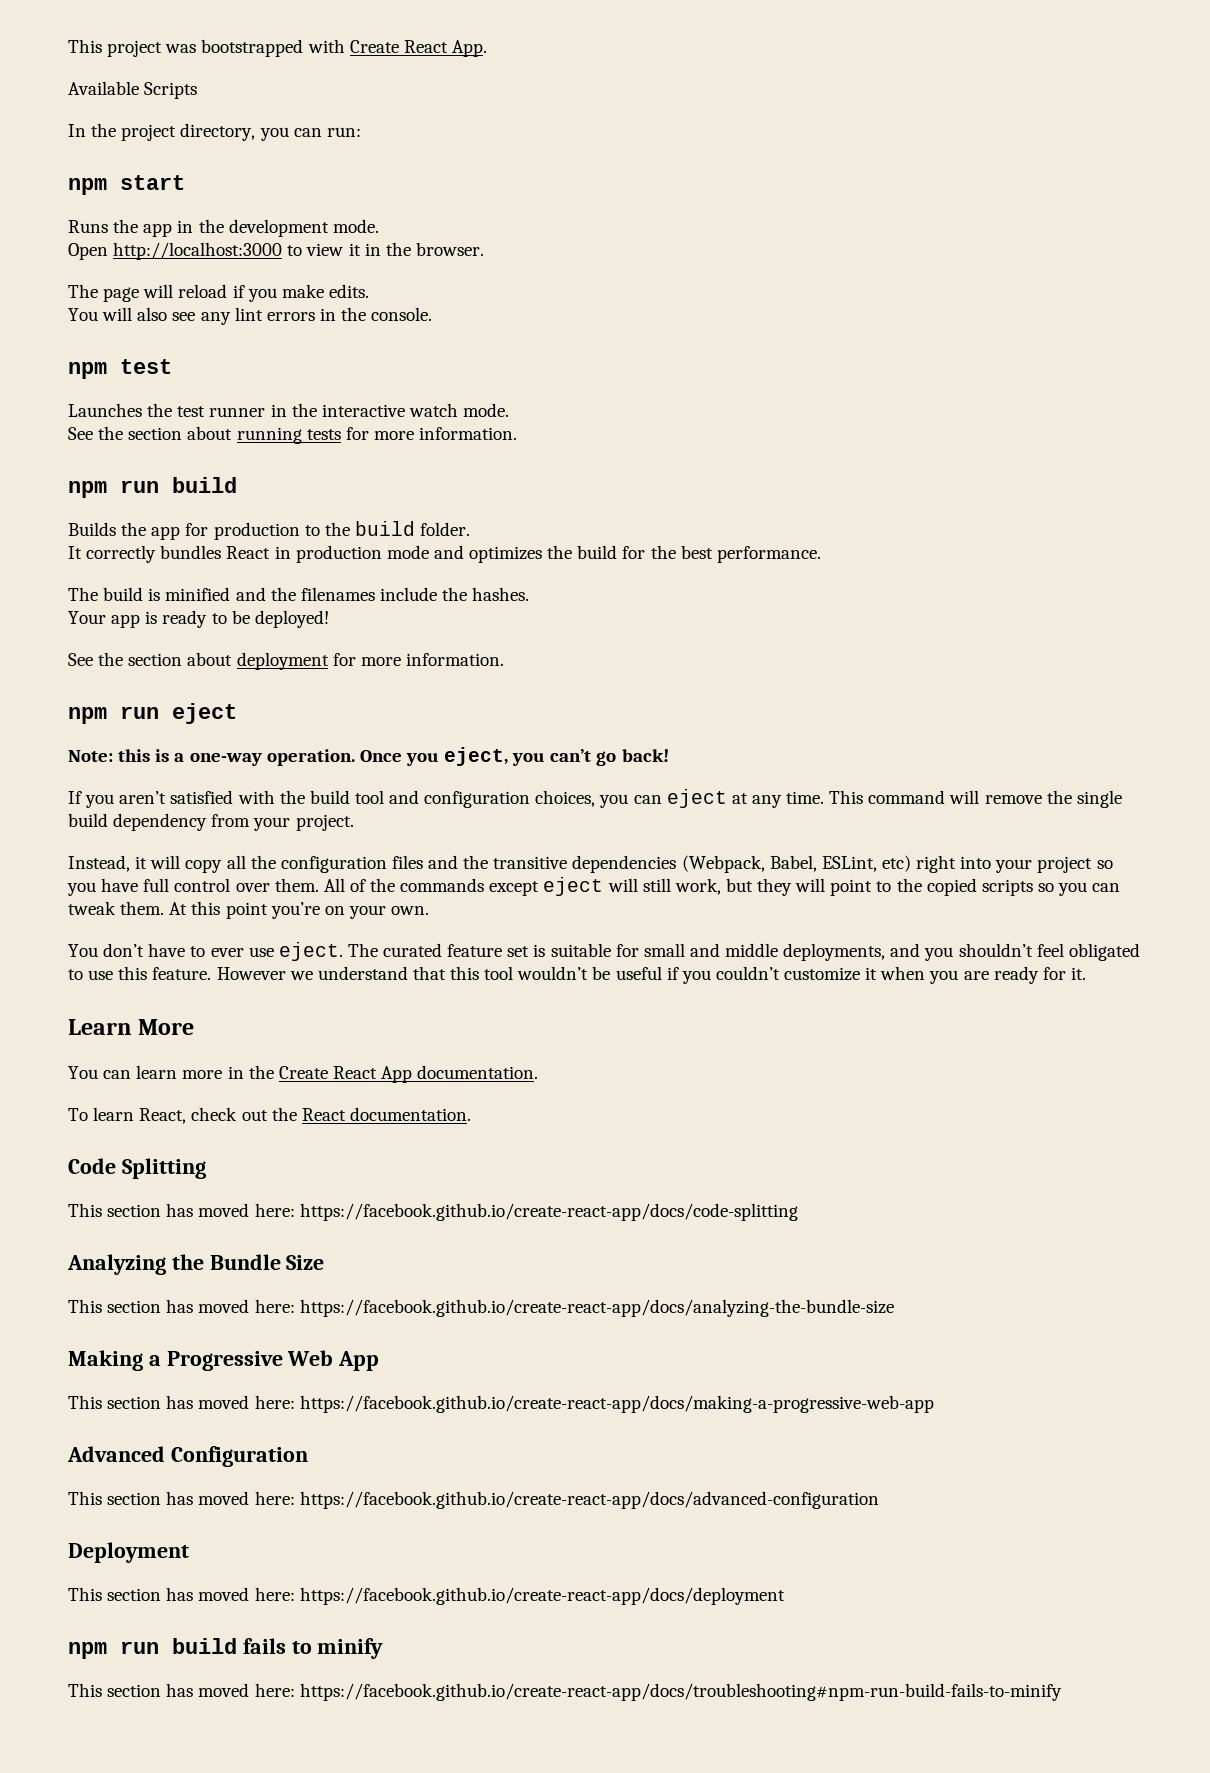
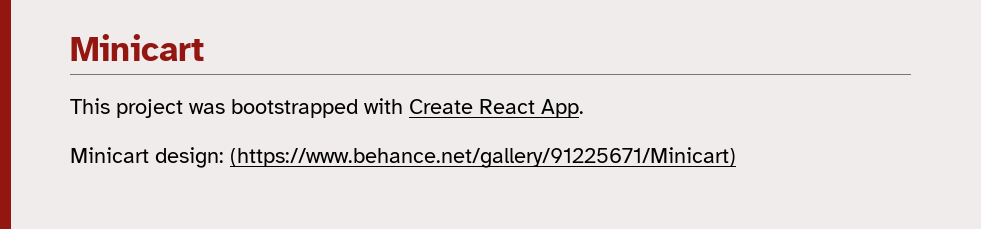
(68, 46) none -> [70,34,204,61] Minicart //
[68,81,198,99] [68,123,361,141] [68,175,185,195] [68,219,379,237] [68,242,484,260] [68,284,369,302] [68,307,433,325] [68,359,172,379] [68,403,510,417] [68,426,518,444] [68,477,237,498] [68,521,471,540] [68,545,821,563] [68,587,530,601] [68,610,329,628] [68,652,504,670] [68,703,237,724] [68,747,669,766] [68,789,1122,808] [68,813,354,831] [68,855,1113,873] [67,877,1121,896] [68,901,430,919] [68,942,1140,961] [68,966,1086,984] [68,1019,195,1035] [68,1065,539,1083] [68,1107,471,1124] [68,1158,206,1179] [68,1203,798,1221] [67,1254,325,1275] [68,1299,894,1317] [68,1350,380,1371] [68,1395,934,1413] [67,1446,308,1467] [68,1491,879,1509] [68,1542,189,1563] [68,1587,785,1605] [68,1638,384,1659] [68,1683,1062,1701] Available Scripts // In the project directory, you can run: // npm start // Runs the app in the development mode. // Open http://localhost:3000 to view it in the browser. // The page will reload if you make edits. // You will also see any lint errors in the console. // npm test // Launches the test runner in the interactive watch mode. // See the section about running tests for more information. // npm run build // Builds the app for production to the build folder. // It correctly bundles React in production mode and optimizes the build for the best performance. // The build is minified and the filenames include the hashes. // Your app is ready to be deployed! // See the section about deployment for more information. // npm run eject // Note: this is a one-way operation. Once you eject, you can’t go back! // If you aren’t satisfied with the build tool and configuration choices, you can eject at any time. This command will remove the single build dependency from your project. // Instead, it will copy all the configuration files and the transitive dependencies (Webpack, Babel, ESLint, etc) right into your project so you have full control over them. All of the commands except eject will still work, but they will point to the copied scripts so you can tweak them. At this point you’re on your own. // You don’t have to ever use eject. The curated feature set is suitable for small and middle deployments, and you shouldn’t feel obligated to use this feature. However we understand that this tool wouldn’t be useful if you couldn’t customize it when you are ready for it. // Learn More // You can learn more in the Create React App documentation. // To learn React, check out the React documentation. // Code Splitting // This section has moved here: https://facebook.github.io/create-react-app/docs/code-splitting // Analyzing the Bundle Size // This section has moved here: https://facebook.github.io/create-react-app/docs/analyzing-the-bundle-size // Making a Progressive Web App // This section has moved here: https://facebook.github.io/create-react-app/docs/making-a-progressive-web-app // Advanced Configuration // This section has moved here: https://facebook.github.io/create-react-app/docs/advanced-configuration // Deployment // This section has moved here: https://facebook.github.io/create-react-app/docs/deployment // npm run build fails to minify // This section has moved here: https://facebook.github.io/create-react-app/docs/troubleshooting#npm-run-build-fails-to-minify -> [70,147,736,168] Minicart design: (https://www.behance.net/gallery/91225671/Minicart)

